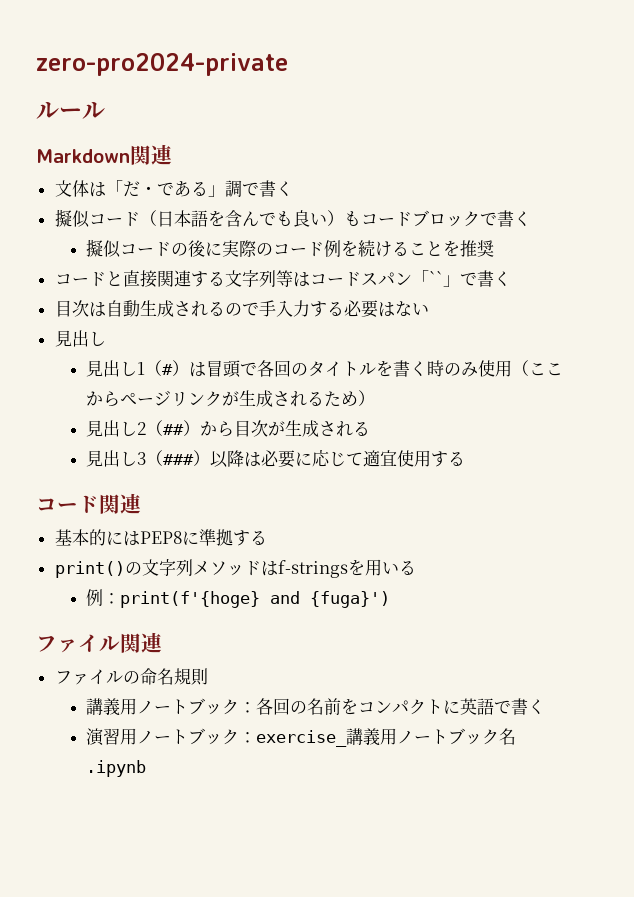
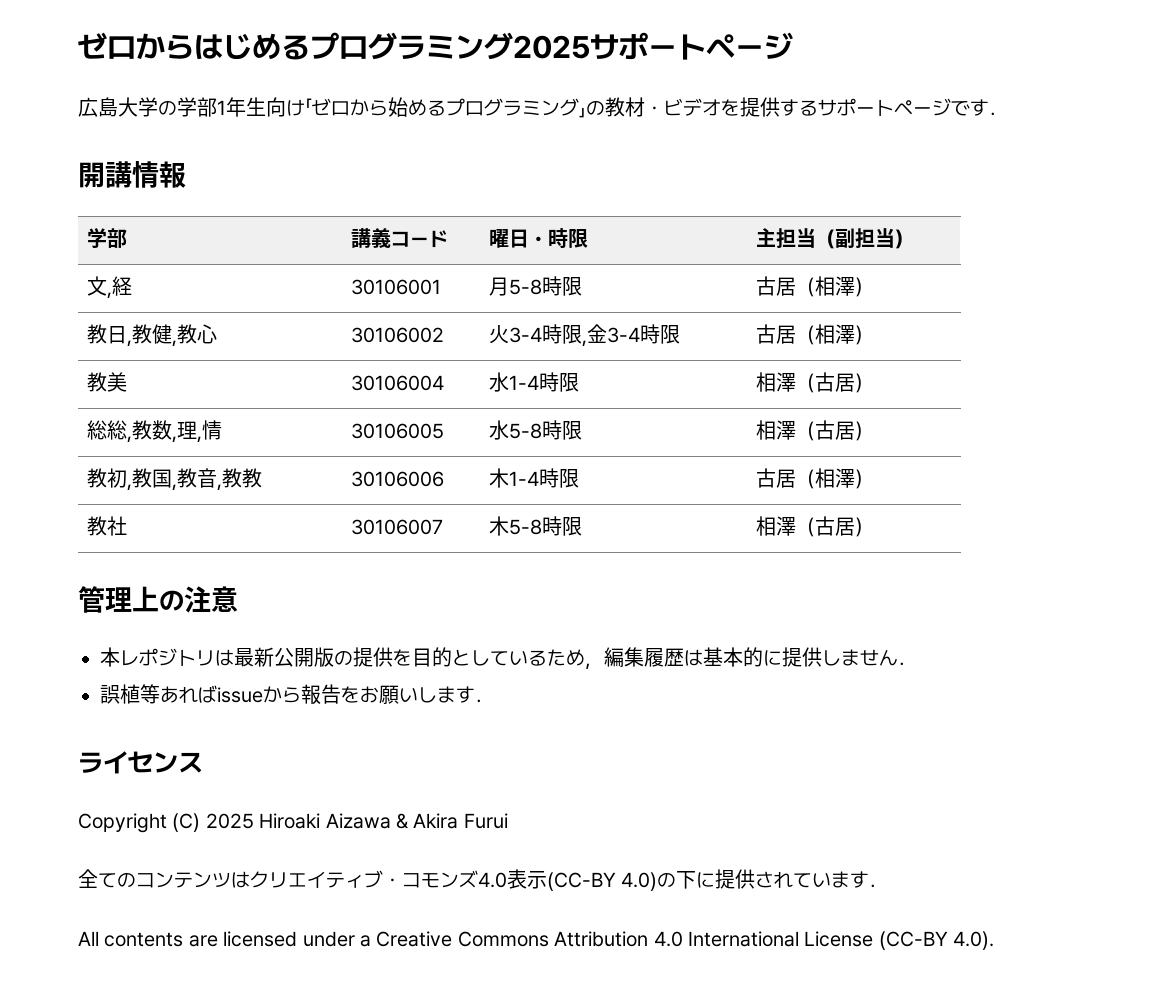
[36,53,288,76] [36,102,105,119] [36,144,172,165] [54,180,293,197] [54,209,531,228] [86,239,495,258] [54,270,511,288] [54,300,429,318] [54,330,106,347] [86,360,564,378] [86,390,376,407] [86,420,371,437] [86,450,466,468] [36,493,141,514] [54,529,267,546] [54,559,416,578] [86,589,391,608] [36,632,162,653] [54,668,208,686] [86,698,546,716] [86,728,517,747] [86,760,147,777] zero-pro2024-private // ルール // Markdown関連 // 文体は「だ・である」調で書く // 擬似コード（日本語を含んでも良い）もコードブロックで書く // 擬似コードの後に実際のコード例を続けることを推奨 // コードと直接関連する文字列等はコードスパン「``」で書く // 目次は自動生成されるので手入力する必要はない // 見出し // 見出し1（#）は冒頭で各回のタイトルを書く時のみ使用（ここからページリンクが生成されるため） // 見出し2（##）から目次が生成される // 見出し3（###）以降は必要に応じて適宜使用する // コード関連 // 基本的にはPEP8に準拠する // print()の文字列メソッドはf-stringsを用いる // 例：print(f'{hoge} and {fuga}') // ファイル関連 // ファイルの命名規則 // 講義用ノートブック：各回の名前をコンパクトに英語で書く // 演習用ノートブック：exercise_講義用ノートブック名.ipynb -> [78,32,793,60] [78,97,1008,118] [78,161,186,188] [87,228,128,248] [351,228,449,248] [489,228,589,248] [756,228,915,249] [87,276,133,299] [351,279,442,295] [489,276,583,296] [756,276,875,297] [87,324,218,347] [351,327,445,343] [489,324,681,347] [756,324,875,345] [87,372,128,392] [351,375,445,391] [489,372,580,392] [756,372,875,393] [87,420,223,443] [351,423,445,439] [489,420,583,440] [756,420,875,441] [87,468,263,491] [351,471,445,487] [489,468,580,488] [756,468,875,489] [87,516,128,536] [351,519,444,535] [489,516,583,536] [756,516,875,537] [78,586,238,613] [100,647,917,670] [100,684,494,705] [78,751,203,774] [78,813,508,833] [78,869,889,891] [78,931,995,950] ゼロからはじめるプログラミング2025サポートページ // 広島大学の学部1年生向け「ゼロから始めるプログラミング」の教材・ビデオを提供するサポートページです． // 開講情報 // 学部 | 講義コード | 曜日・時限 | 主担当（副担当） // 文,経 | 30106001 | 月5-8時限 | 古居（相澤） // 教日,教健,教心 | 30106002 | 火3-4時限,金3-4時限 | 古居（相澤） // 教美 | 30106004 | 水1-4時限 | 相澤（古居） // 総総,教数,理,情 | 30106005 | 水5-8時限 | 相澤（古居） // 教初,教国,教音,教教 | 30106006 | 木1-4時限 | 古居（相澤） // 教社 | 30106007 | 木5-8時限 | 相澤（古居） // 管理上の注意 // 本レポジトリは最新公開版の提供を目的としているため，編集履歴は基本的に提供しません． // 誤植等あればissueから報告をお願いします． // ライセンス // Copyright (C) 2025 Hiroaki Aizawa & Akira Furui // 全てのコンテンツはクリエイティブ・コモンズ4.0表示(CC-BY 4.0)の下に提供されています． // All contents are licensed under a Creative Commons Attribution 4.0 International License (CC-BY 4.0).

